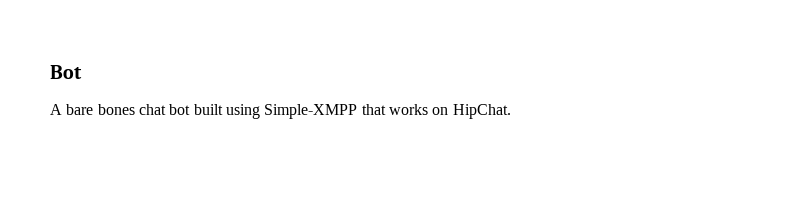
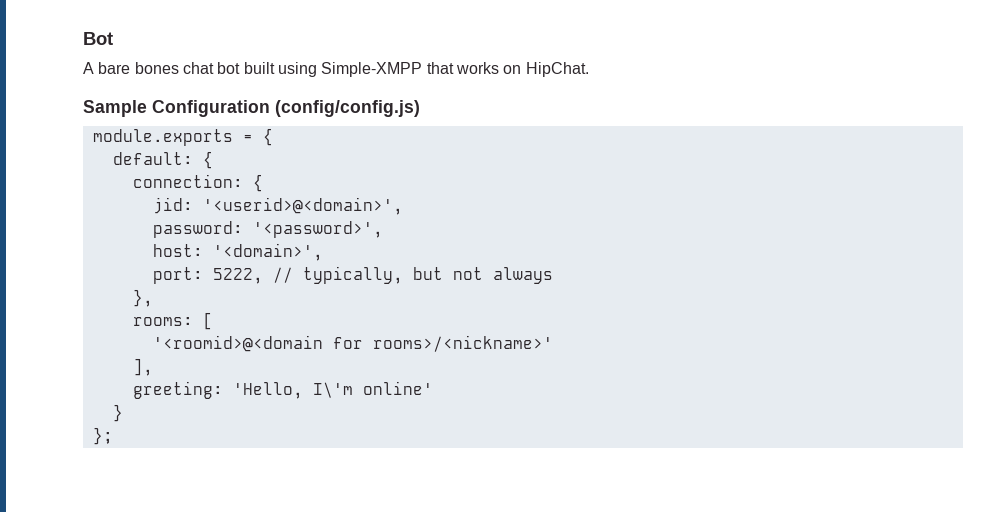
(511, 111) none -> [83,100,420,117] [92,128,273,146] [112,151,213,169] [132,174,263,192] [152,197,403,215] [152,221,383,238] [152,243,323,261] [152,266,553,284] [132,289,153,307] [132,312,213,330] [152,335,553,352] [132,358,153,376] [132,381,433,399] [112,404,123,422] [92,427,113,445] // Sample Configuration (config/config.js) // module.exports = { // default: { // connection: { // jid: '<userid>@<domain>', // password: '<password>', // host: '<domain>', // port: 5222, // typically, but not always // }, // rooms: [ // '<roomid>@<domain for rooms>/<nickname>' // ], // greeting: 'Hello, I\'m online' // } // };

